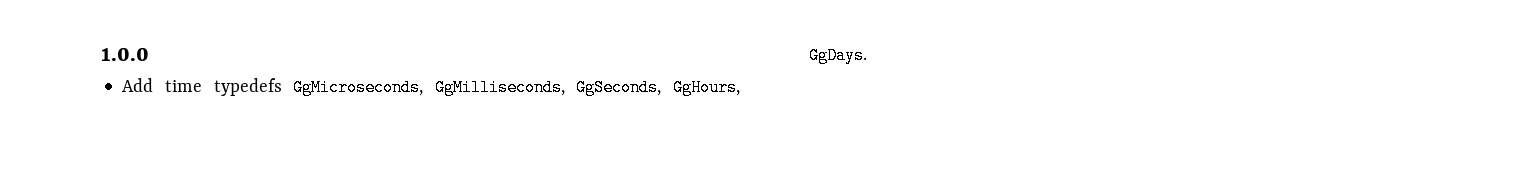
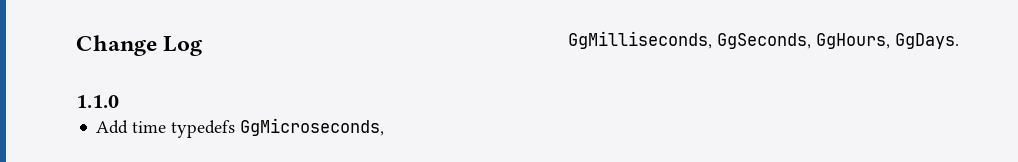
[101,47,149,61] 1.0.0 -> [76,35,203,56] [76,95,119,108] Change Log // 1.1.0

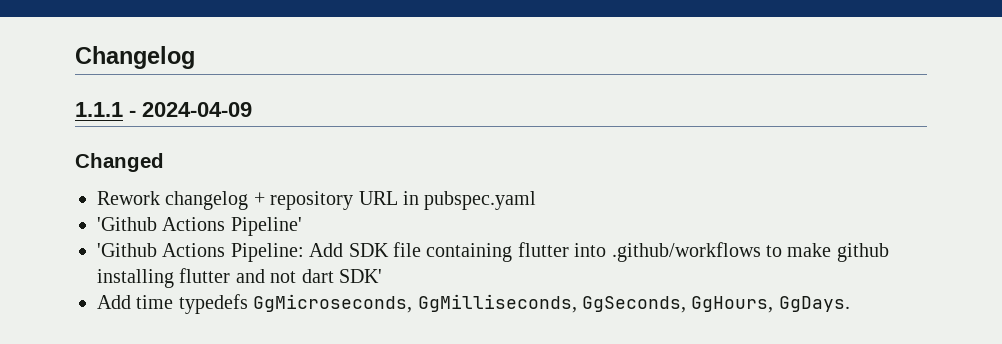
[76,35,203,56] [76,95,119,108] Change Log // 1.1.0 -> [75,46,195,69] [75,102,252,117] [75,153,164,172] [97,191,537,210] [97,217,302,236] [97,242,889,262] [97,268,382,288] Changelog // 1.1.1 - 2024-04-09 // Changed // Rework changelog + repository URL in pubspec.yaml // 'Github Actions Pipeline' // 'Github Actions Pipeline: Add SDK file containing flutter into .github/workflows to make github installing flutter and not dart SDK'

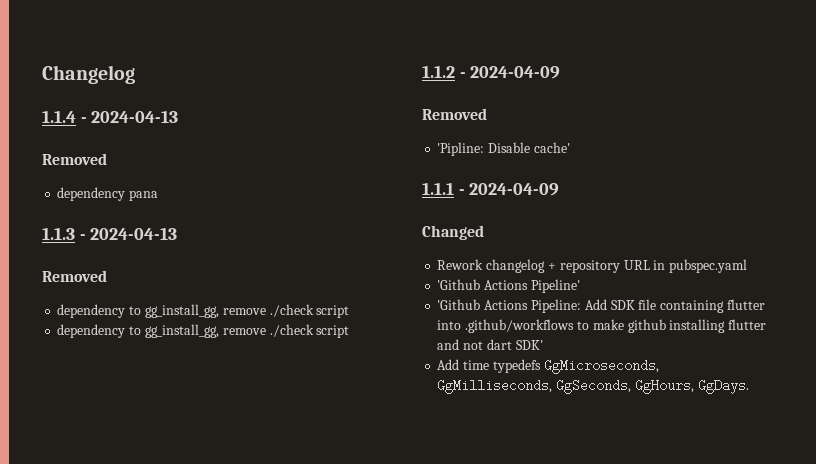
(195, 57) none -> [42,110,179,123] [42,153,107,165] [57,187,159,201] [42,227,178,240] [42,270,107,282] [57,304,350,318] [57,324,350,338] [422,65,561,79] [422,108,487,120] [437,142,570,156] // 1.1.4 - 2024-04-13 // Removed // dependency pana // 1.1.3 - 2024-04-13 // Removed // dependency to gg_install_gg, remove ./check script // dependency to gg_install_gg, remove ./check script // 1.1.2 - 2024-04-09 // Removed // 'Pipline: Disable cache'

